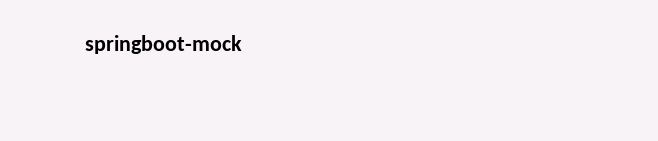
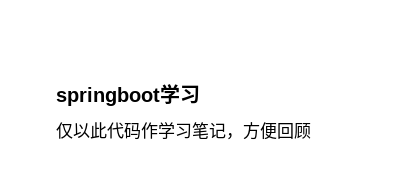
[85,35,242,54] springboot-mock -> [56,84,200,106] [56,122,311,140] springboot学习 // 仅以此代码作学习笔记，方便回顾

